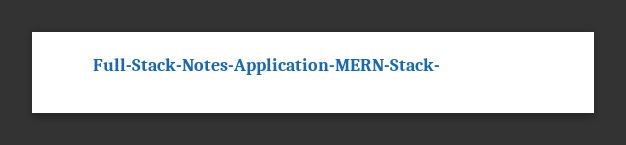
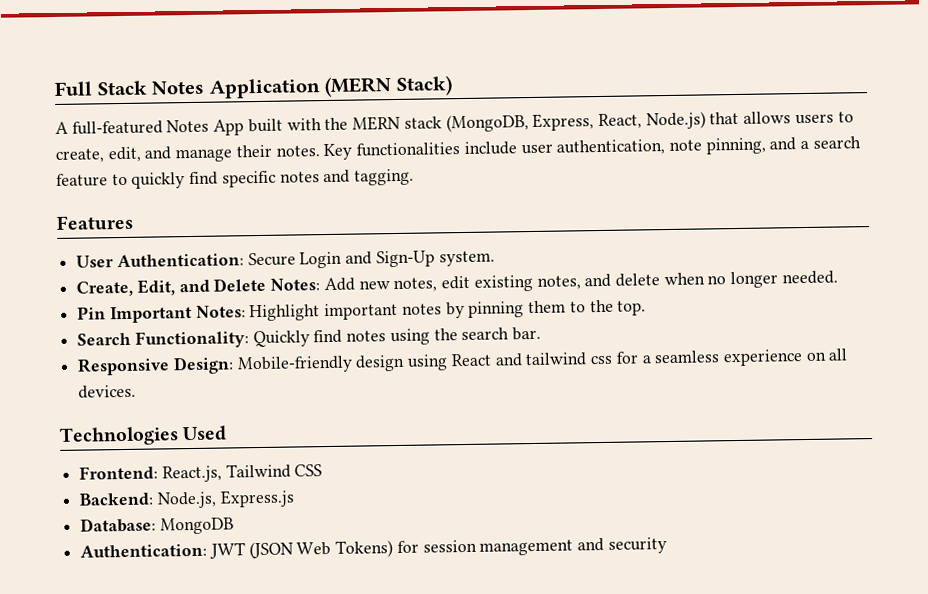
[93,58,440,75] Full-Stack-Notes-Application-MERN-Stack- -> [54,75,453,99] [55,111,854,136] [55,136,861,163] [56,168,415,189] [56,214,133,231] [76,250,495,269] [76,270,838,297] [77,299,647,324] [77,326,542,349] [77,348,848,376] [78,384,137,399] [59,425,228,446] [79,463,323,483] [79,489,295,509] [80,517,234,535] [80,537,667,560] Full Stack Notes Application (MERN Stack) // A full-featured Notes App built with the MERN stack (MongoDB, Express, React, Node.js) that allows users to create, edit, and manage their notes. Key functionalities include user authentication, note pinning, and a search feature to quickly find specific notes and tagging. // Features // User Authentication: Secure Login and Sign-Up system. // Create, Edit, and Delete Notes: Add new notes, edit existing notes, and delete when no longer needed. // Pin Important Notes: Highlight important notes by pinning them to the top. // Search Functionality: Quickly find notes using the search bar. // Responsive Design: Mobile-friendly design using React and tailwind css for a seamless experience on all devices. // Technologies Used // Frontend: React.js, Tailwind CSS // Backend: Node.js, Express.js // Database: MongoDB // Authentication: JWT (JSON Web Tokens) for session management and security

